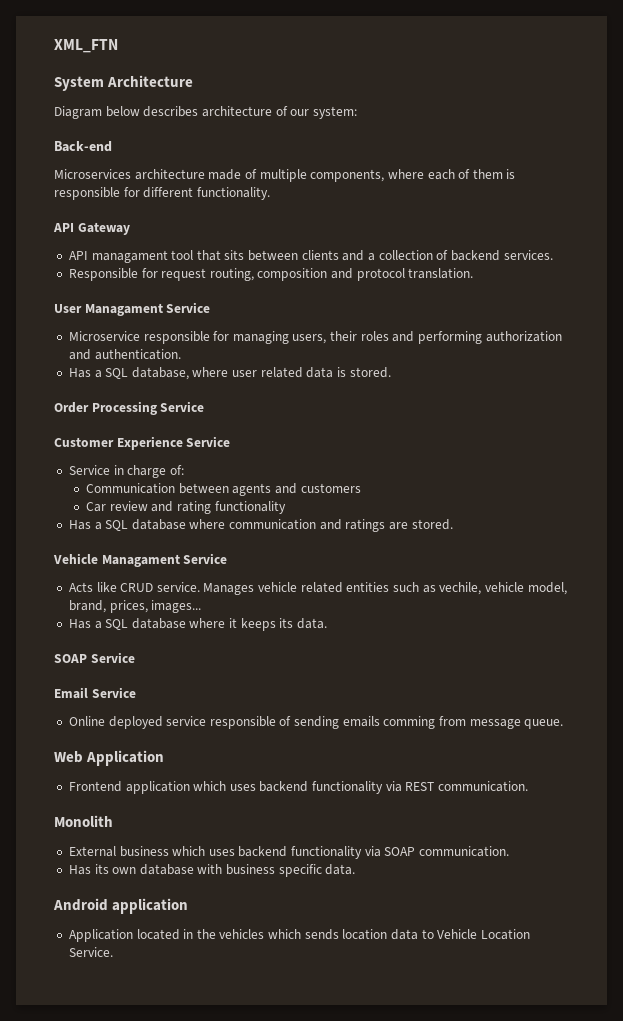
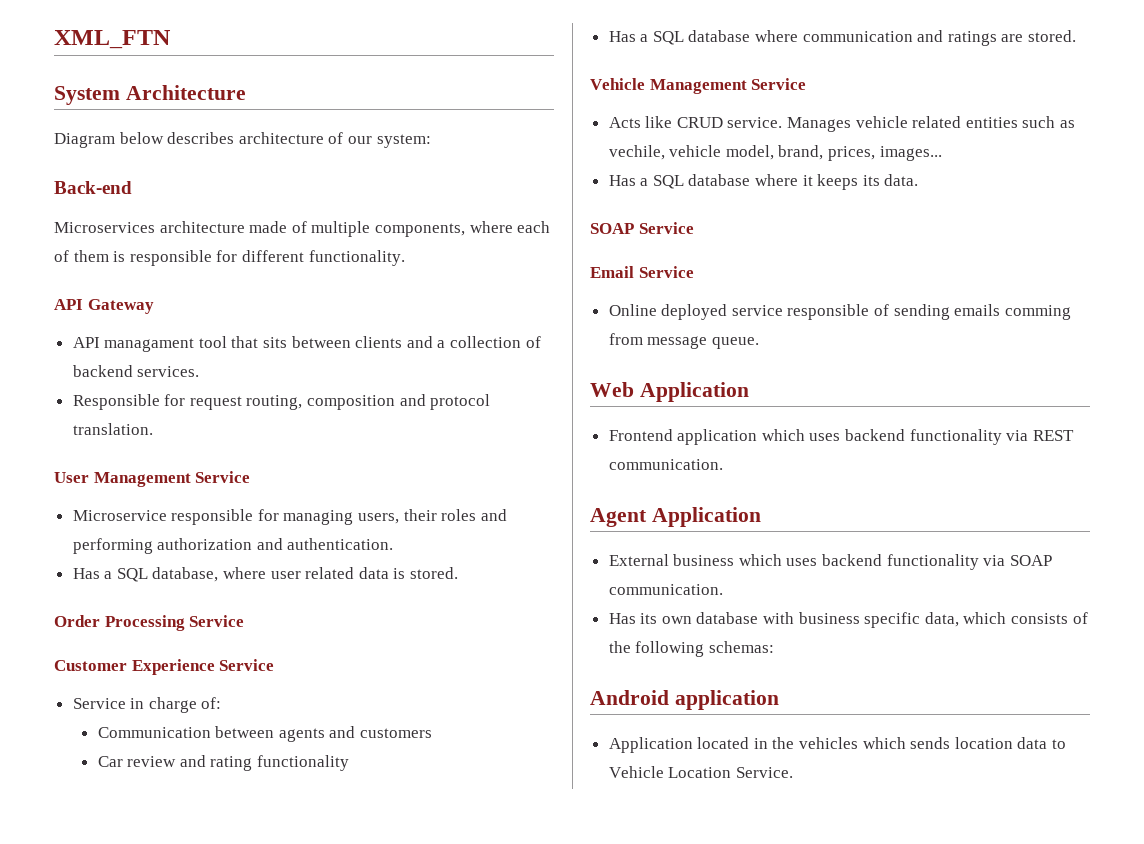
[84,303,163,316] Managament -> [93,472,191,487] Management
[101,554,180,567] Managament -> [649,79,747,94] Management
[54,815,113,827] Monolith -> [590,507,761,527] Agent Application
[325,864,356,875] data. -> [924,612,1088,627] [608,641,774,657] data, which consists of the following schemas:

